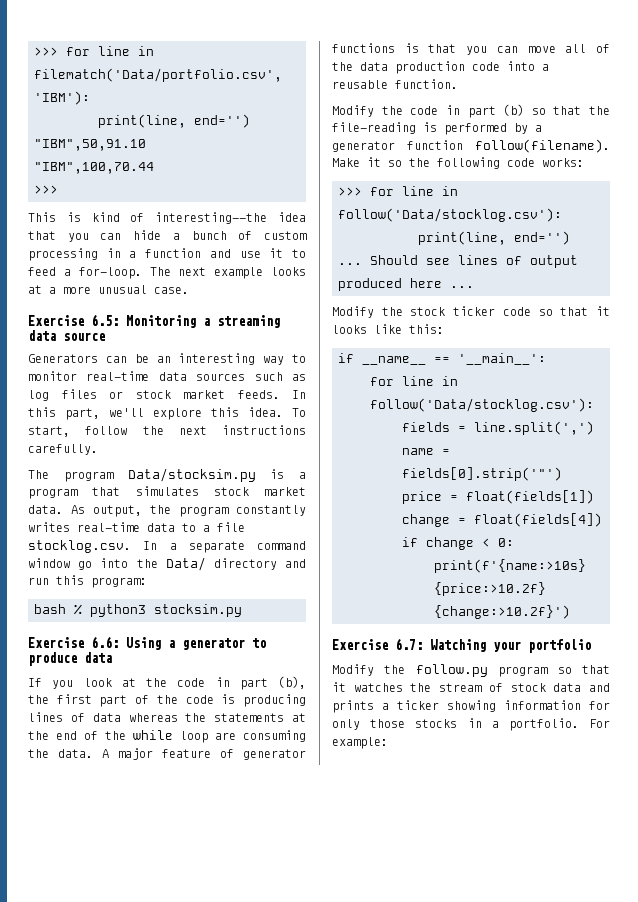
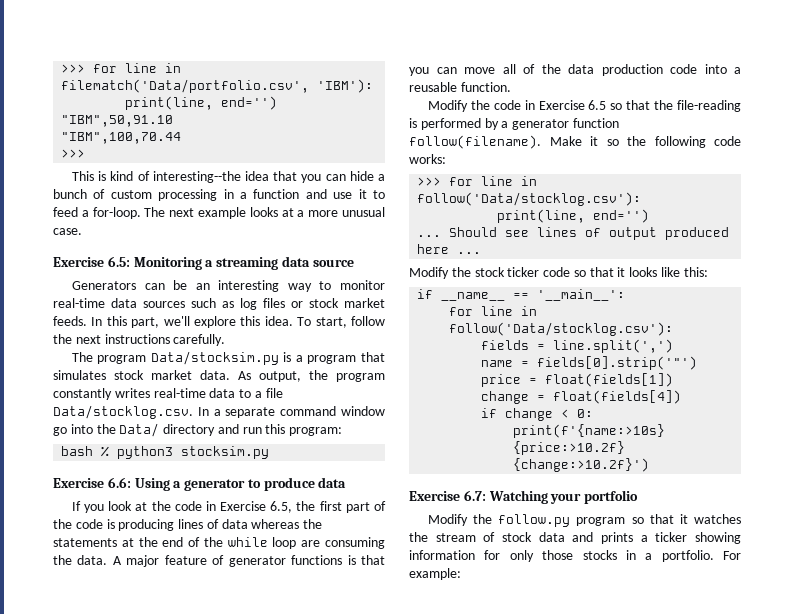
[28,540,131,553] stocklog.csv. -> [53,405,193,419] Data/stocklog.csv.
[239,676,306,690] part (b), -> [220,501,293,513] Exercise 6.5,
[467,104,525,118] part (b) -> [538,100,607,110] Exercise 6.5

